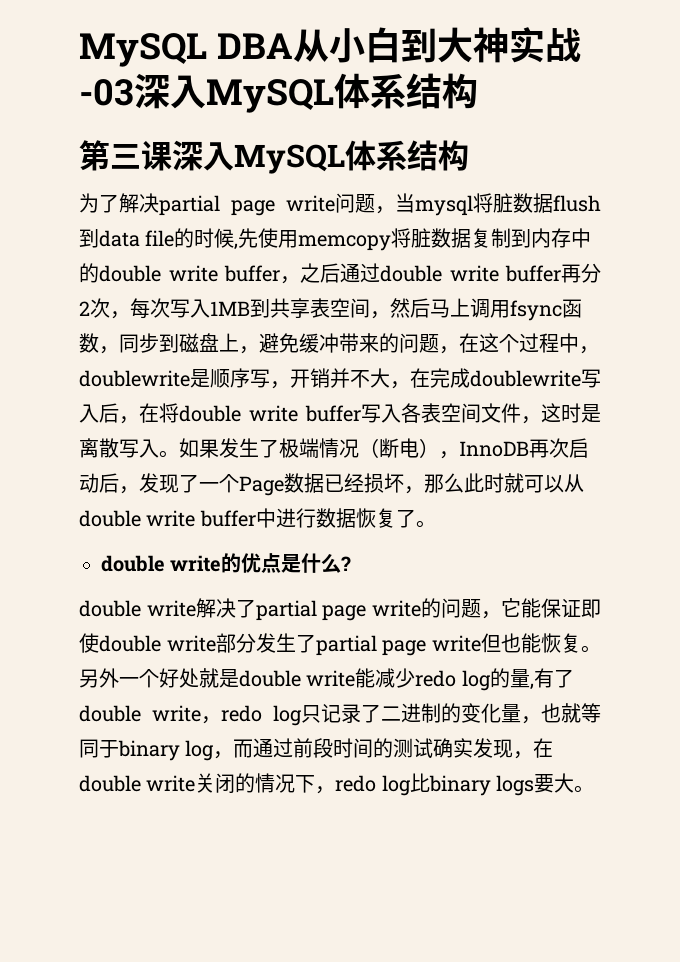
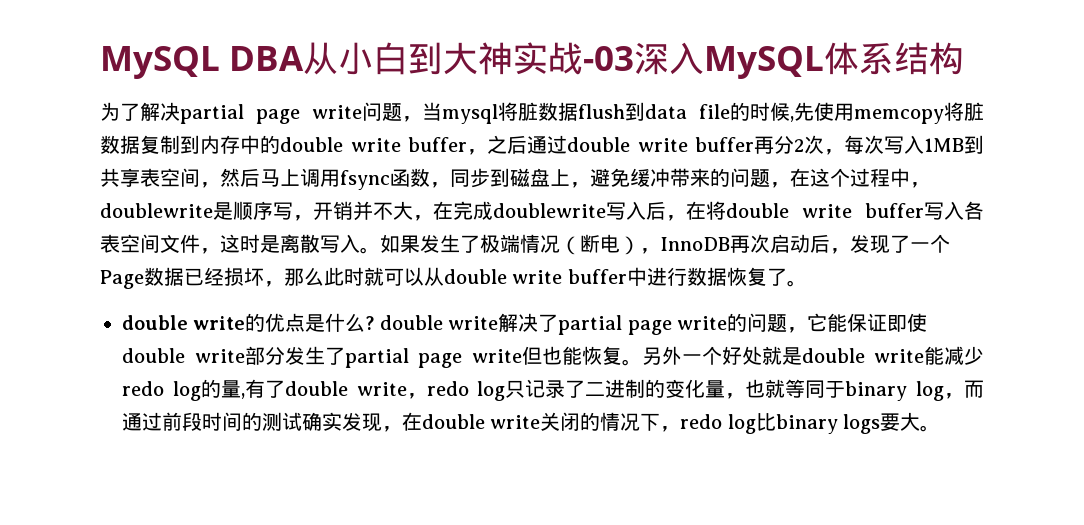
[79,140,469,174] // 第三课深入MySQL体系结构 -> (965, 58) none
(352, 563) // -> (375, 323) none

